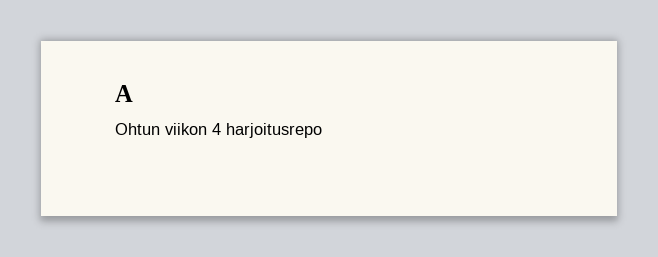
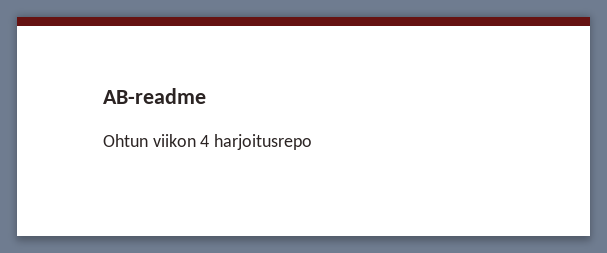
[115,85,133,102] A -> [103,88,206,104] AB-readme

